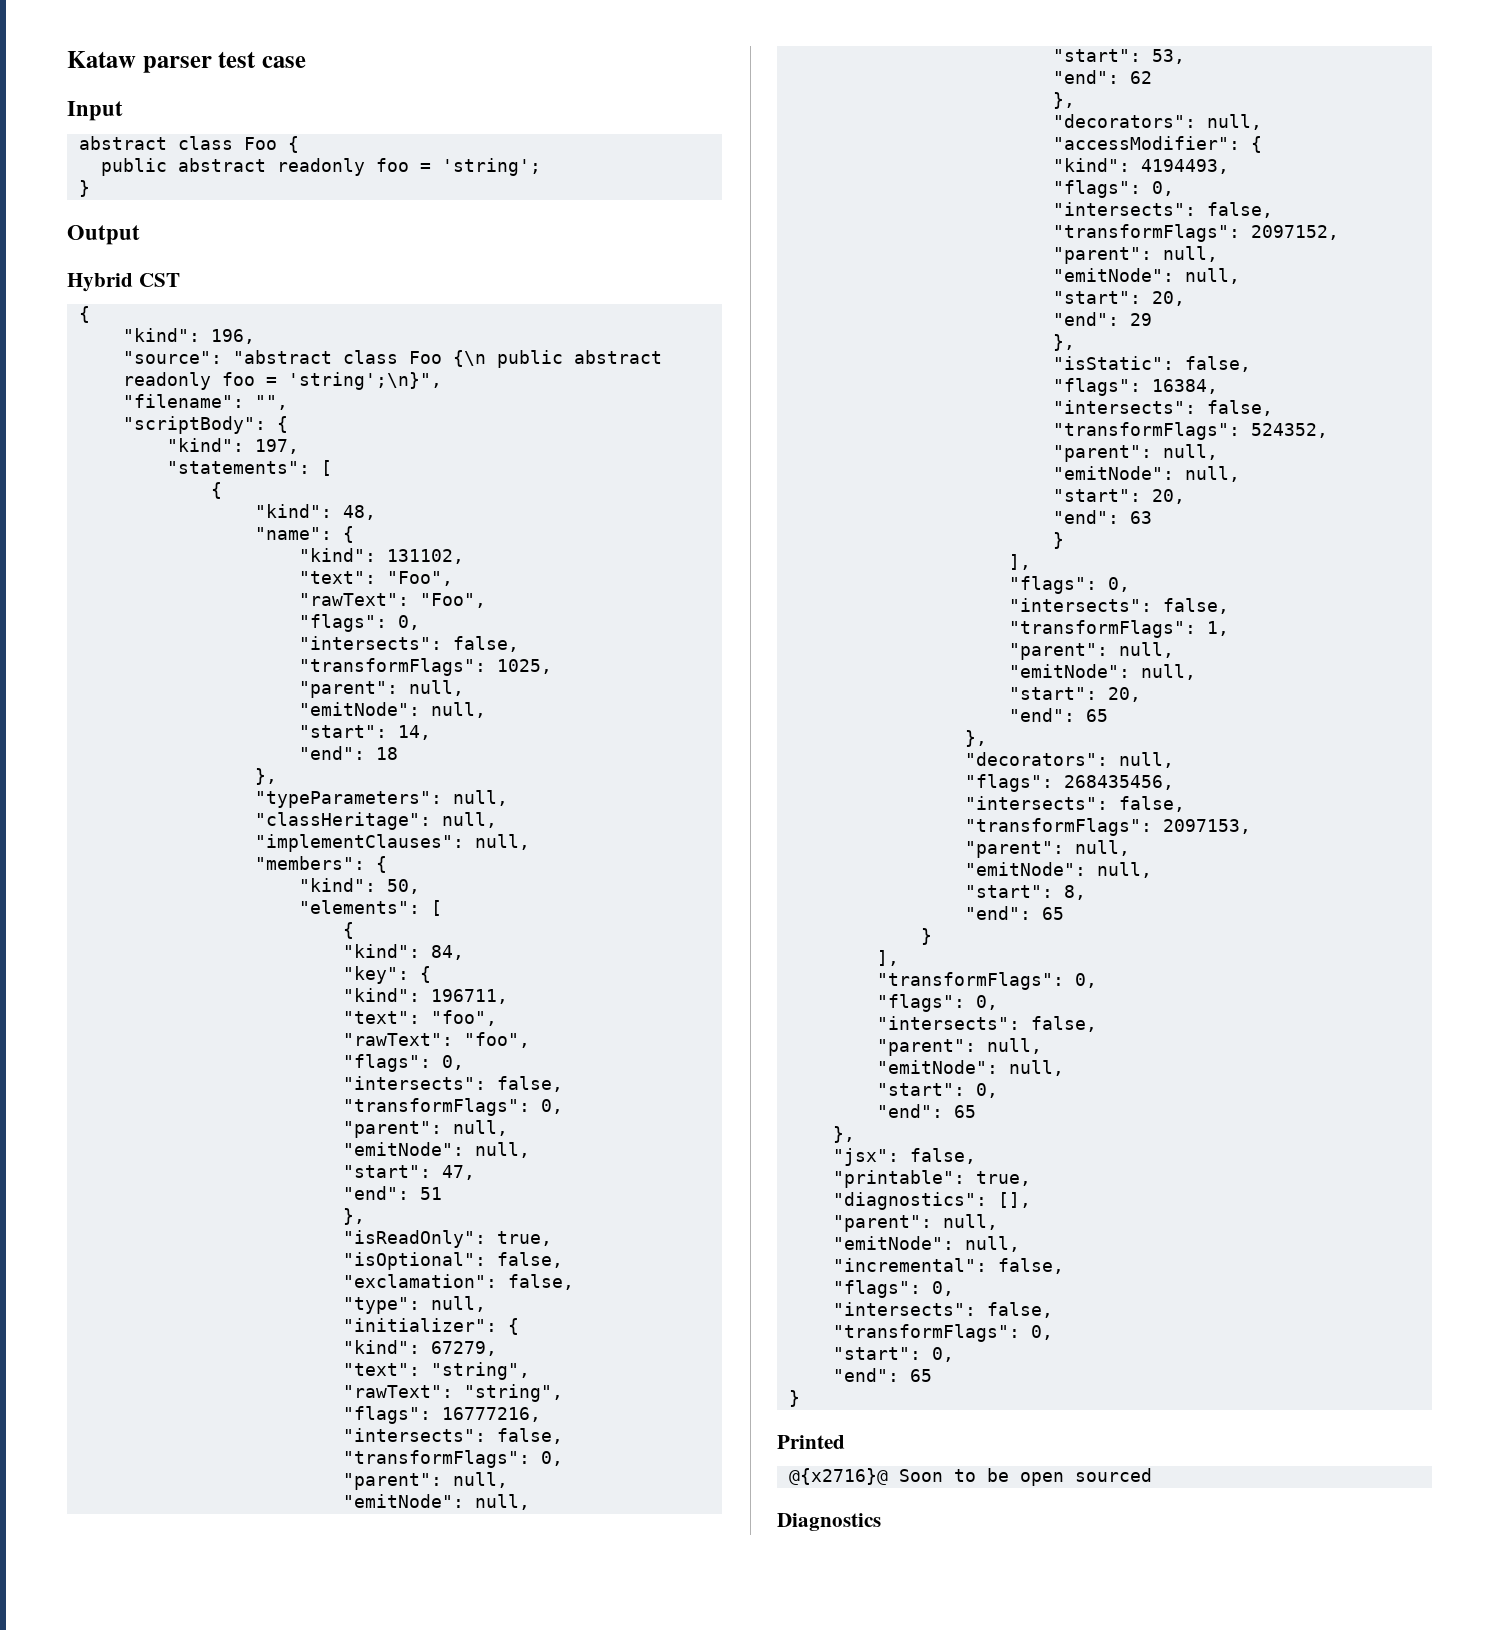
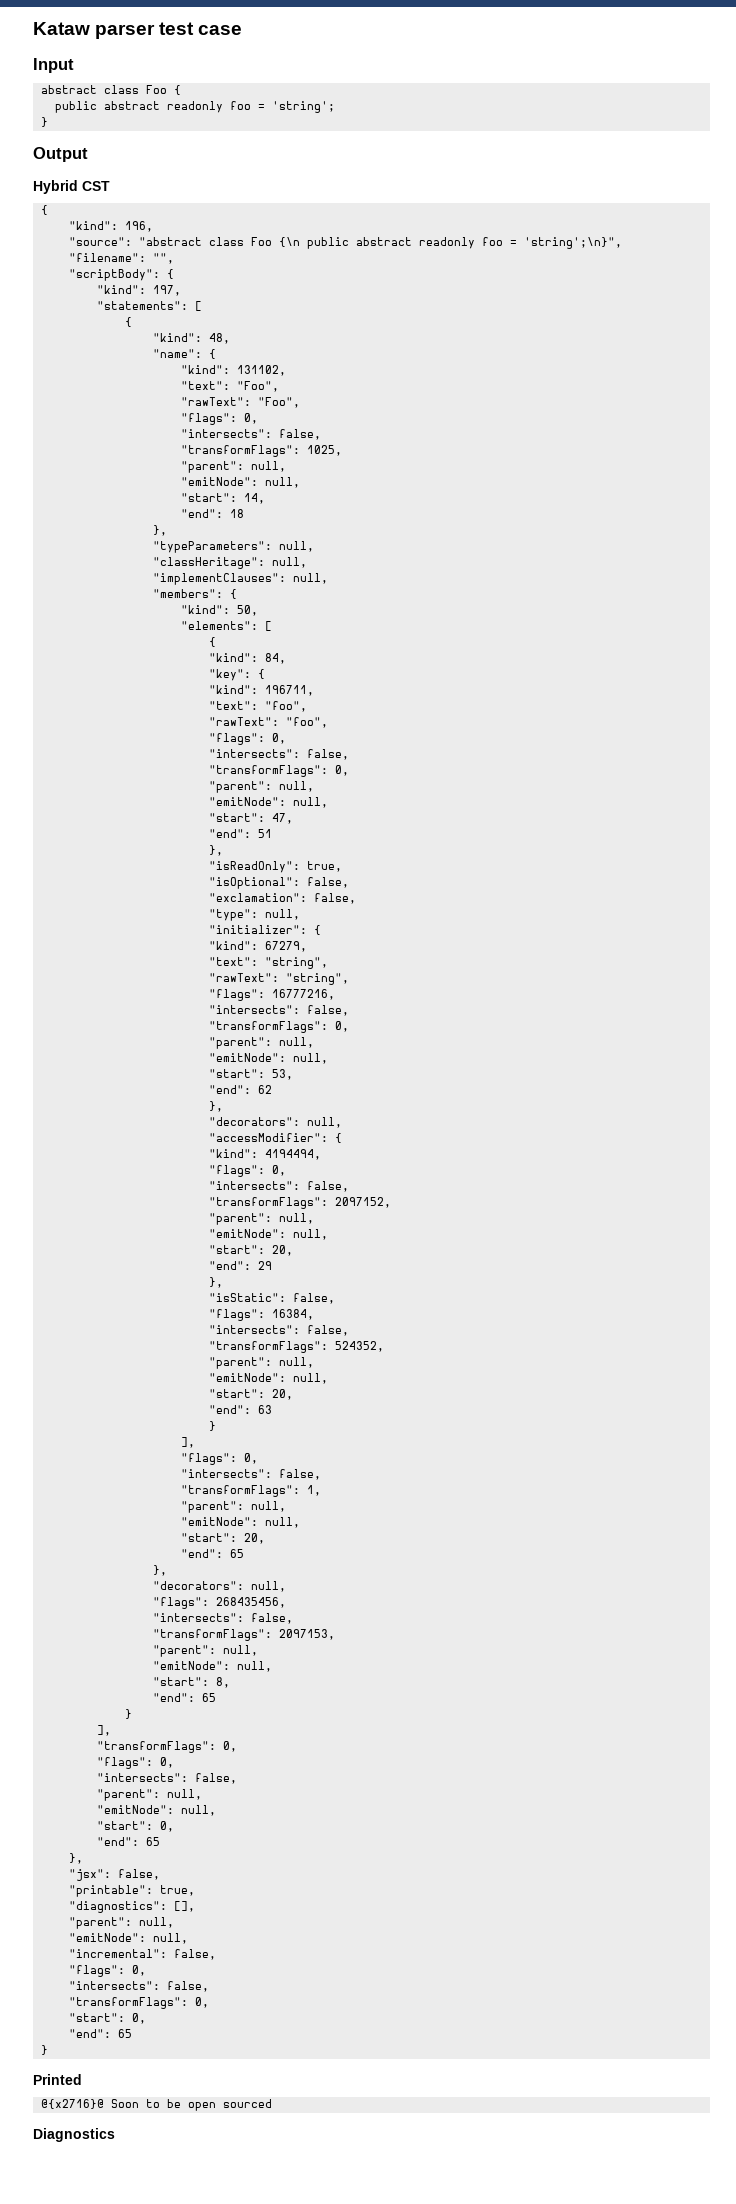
[1140,159,1229,174] 4194493, -> [264,1149,321,1160] 4194494,

